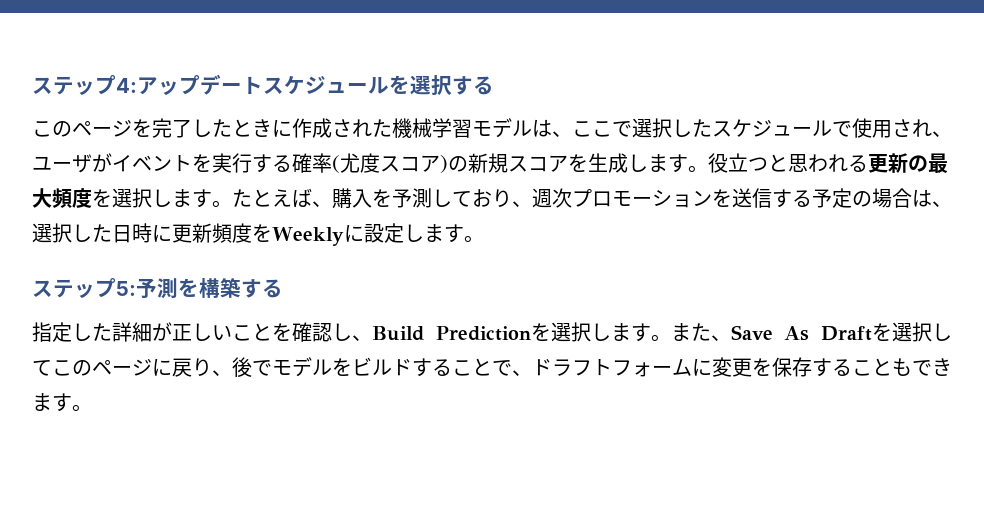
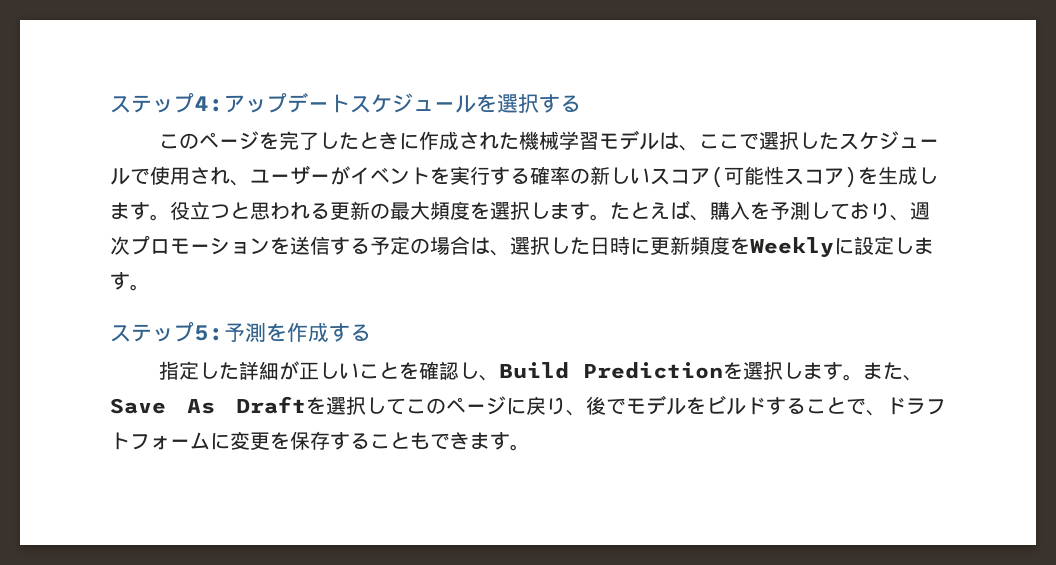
(92, 163) none -> [310,174,330,183] ー
[332,153,568,173] (尤度スコア)の新規スコア -> [570,166,858,188] の新しいスコア(可能性スコア)
[199,278,241,298] 構築 -> [287,323,329,342] 作成

